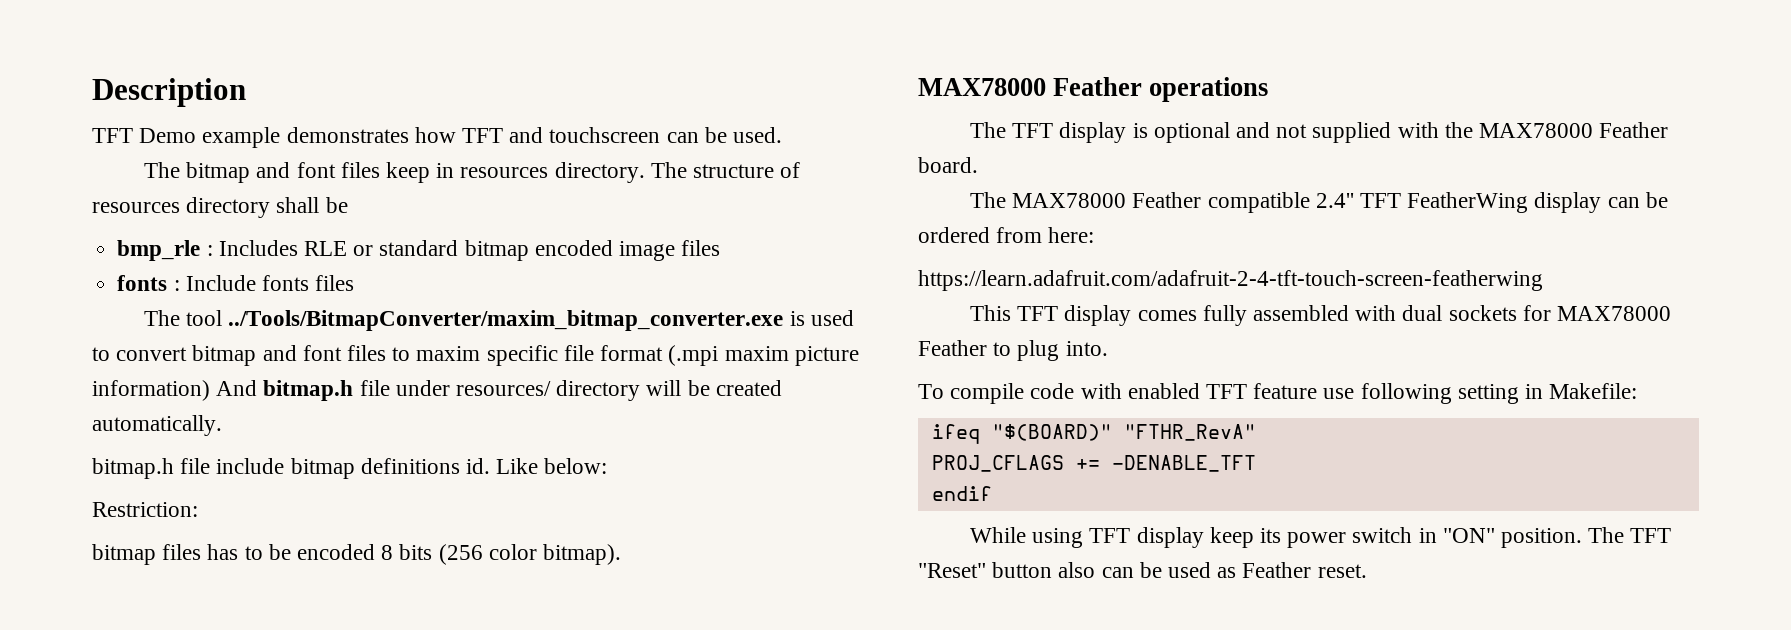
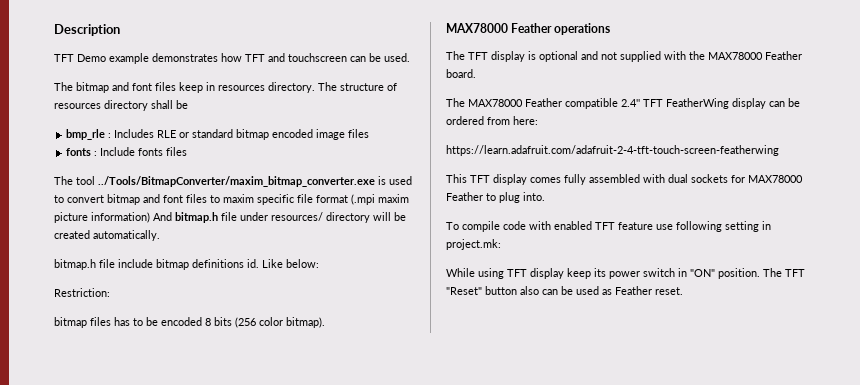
[1549,383,1638,399] [931,424,1256,444] [931,455,1256,472] [931,486,992,501] Makefile: // ifeq "$(BOARD)" "FTHR_RevA" // PROJ_CFLAGS += -DENABLE_TFT // endif -> [446,239,501,250] project.mk:

